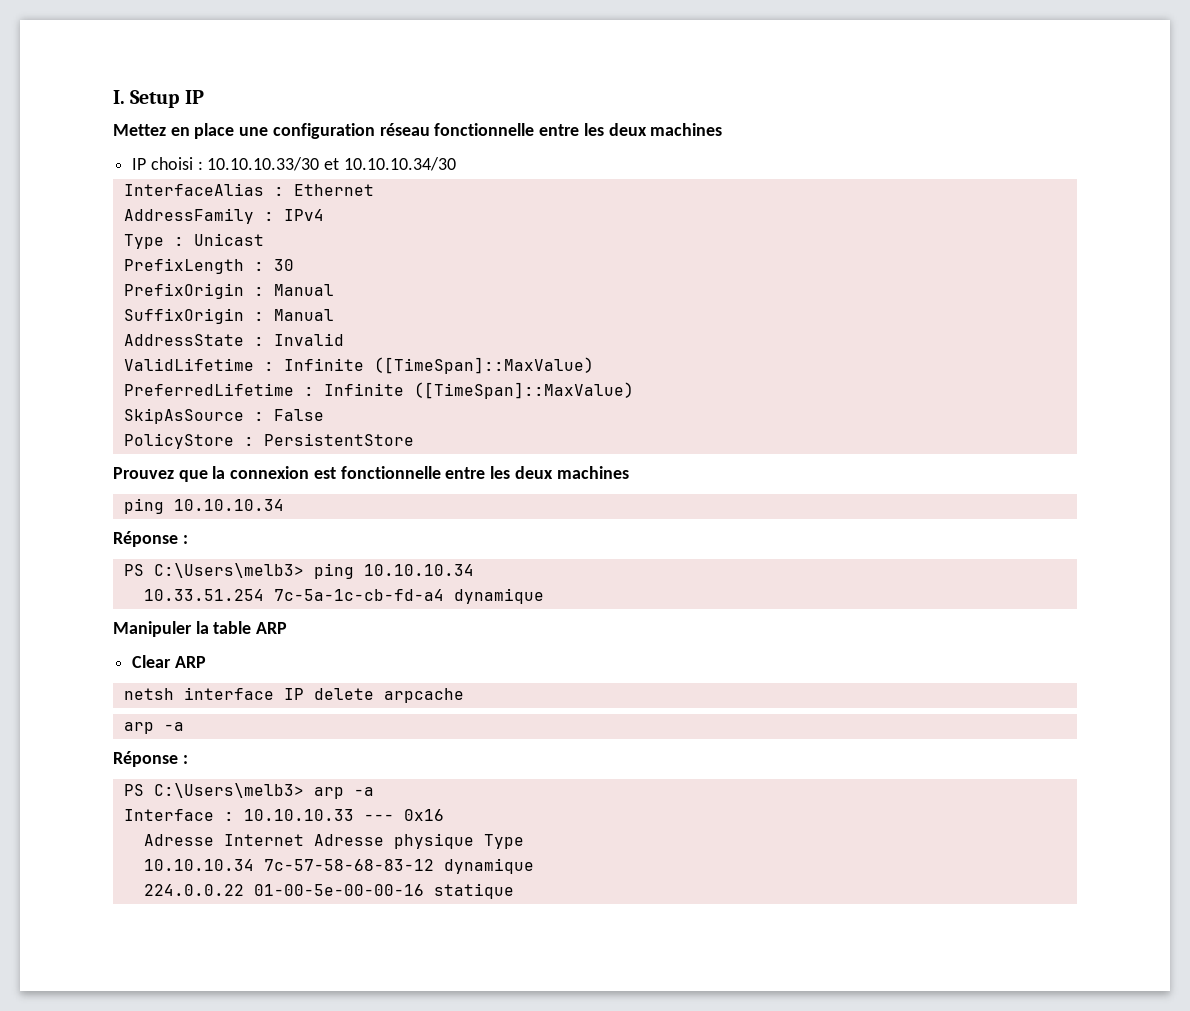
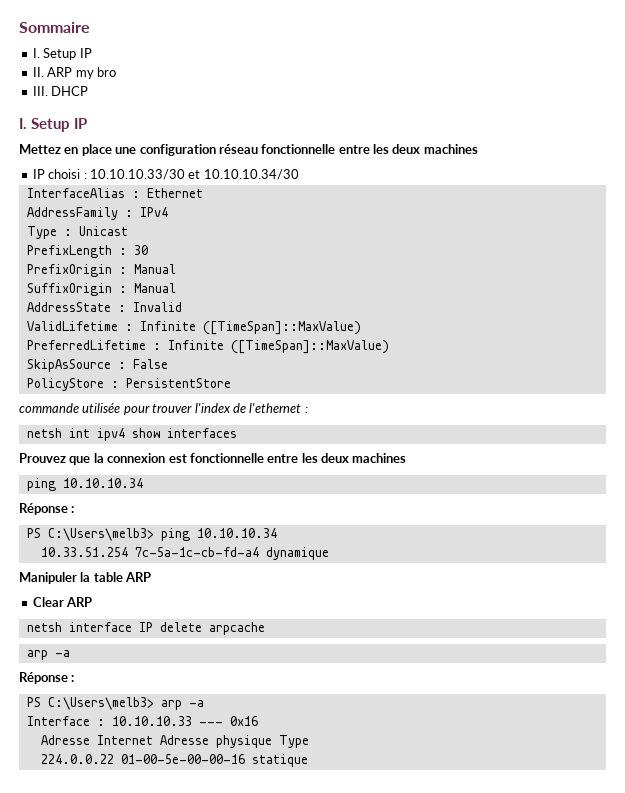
(113, 97) none -> [19,22,90,33] [32,48,92,60] [32,67,116,79] [32,86,89,96] Sommaire // I. Setup IP // II. ARP my bro // III. DHCP //
(414, 439) none -> [19,403,308,415] [26,428,237,441] // commande utilisée pour trouver l'index de l'ethernet : // netsh int ipv4 show interfaces
[143,858,534,874] // 10.10.10.34 7c-57-58-68-83-12 dynamique -> (309, 741) none

